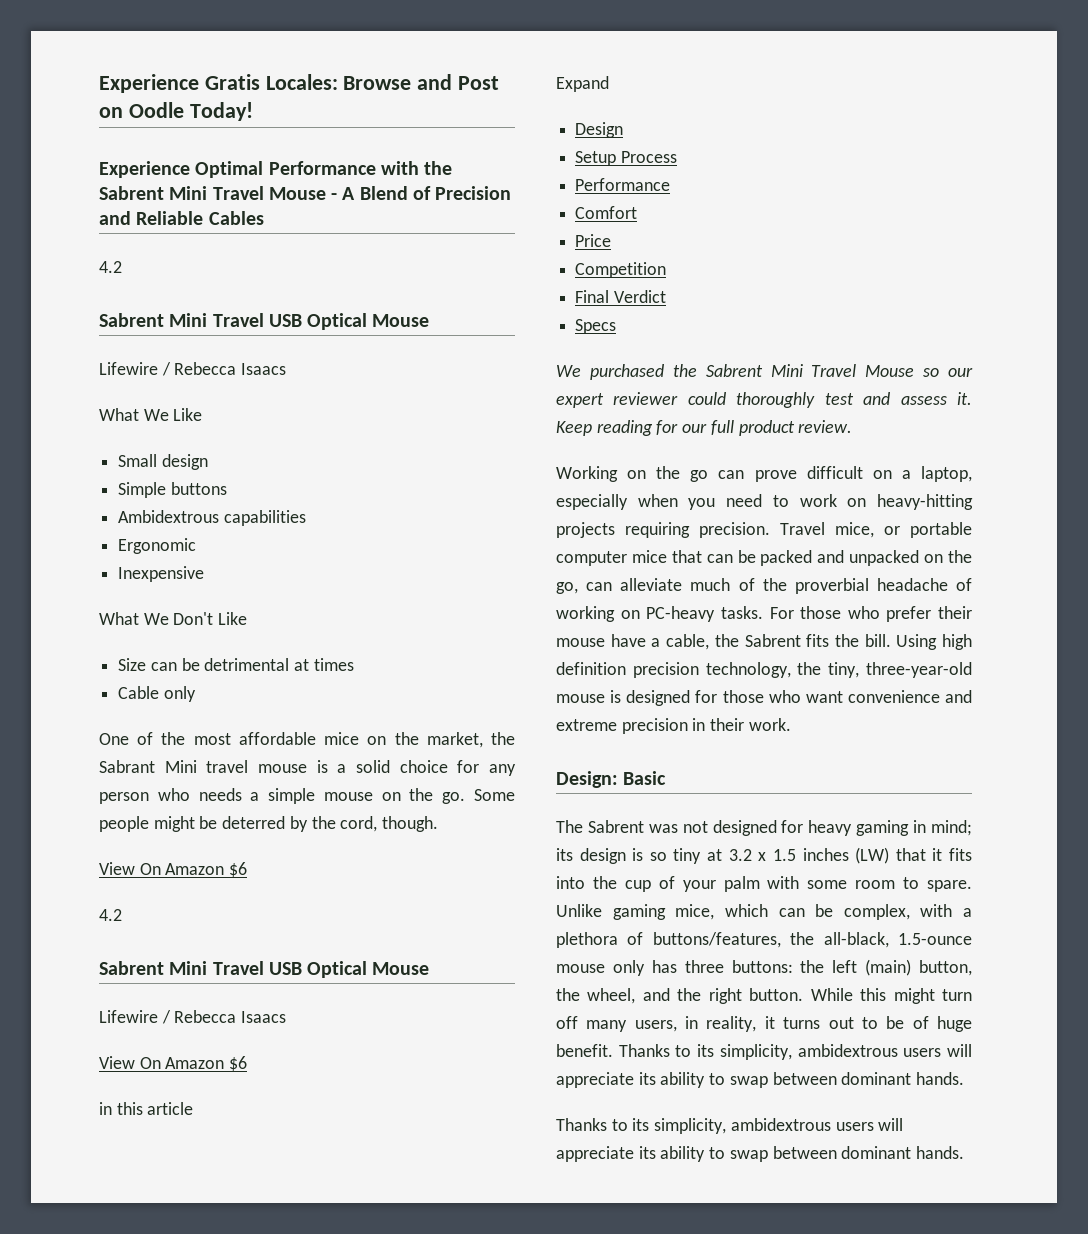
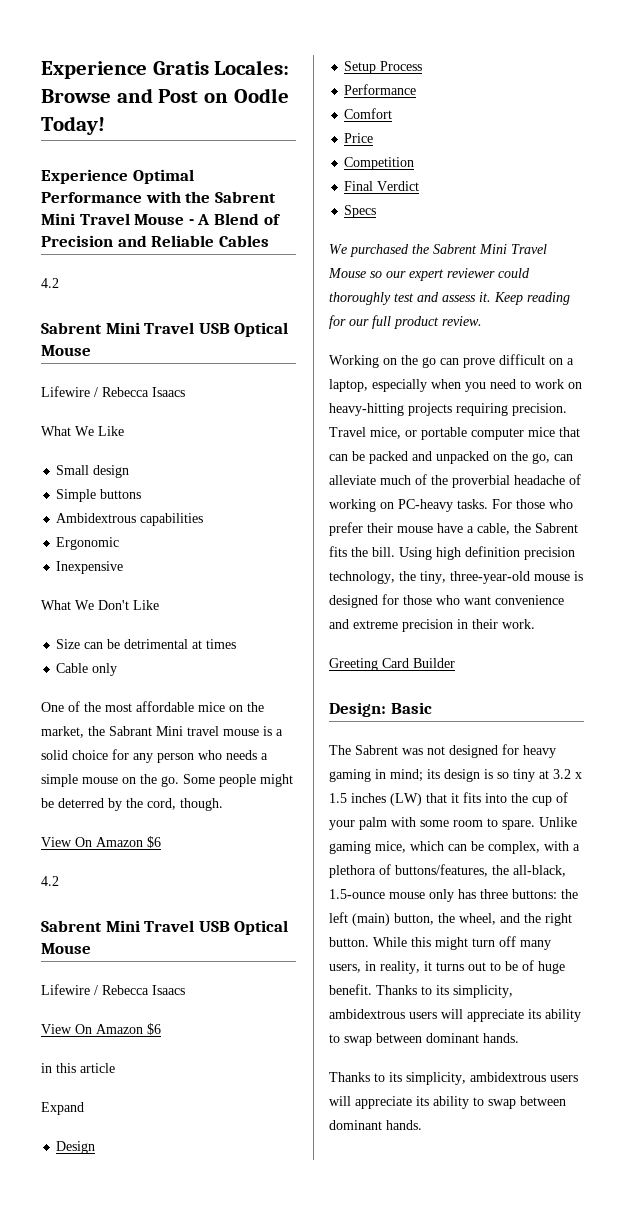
(791, 724) none -> [329,658,455,671] // Greeting Card Builder

